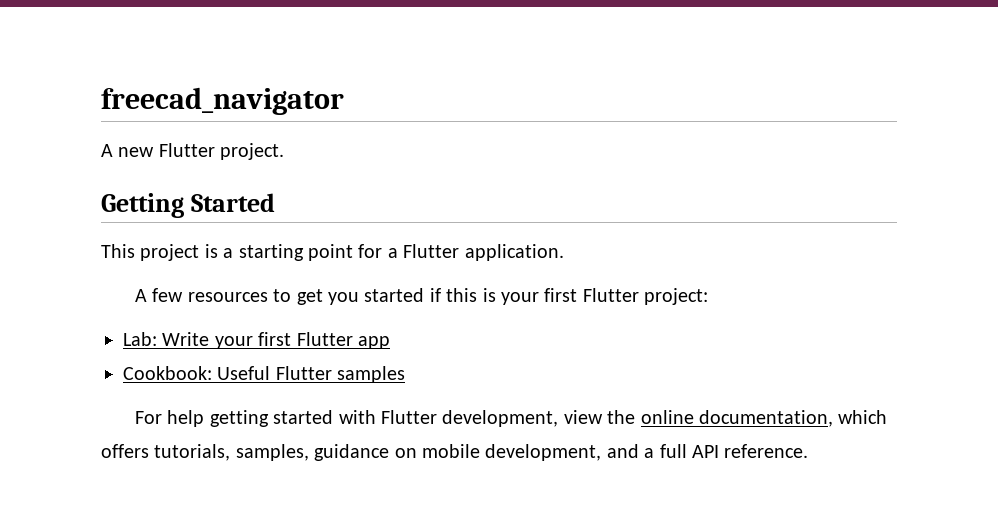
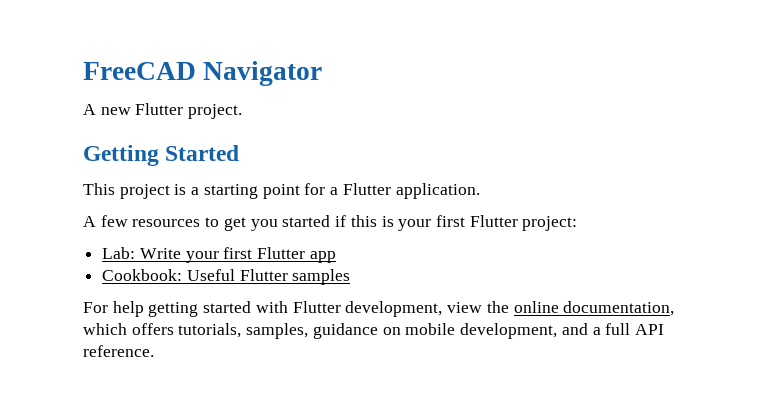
[101,87,344,115] freecad_navigator -> [83,61,323,86] FreeCAD Navigator

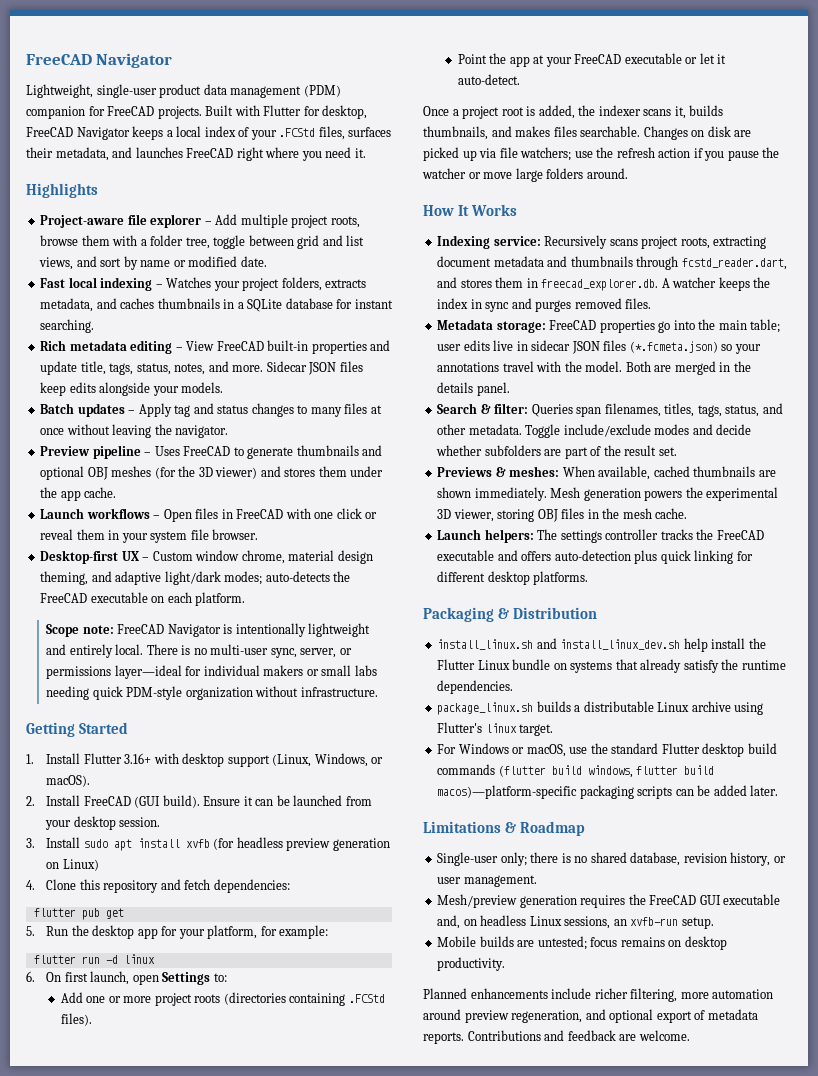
[83,103,243,119] [83,145,240,166] [83,183,480,199] [83,215,578,231] [102,247,336,263] [102,269,351,285] [83,301,675,317] [83,323,664,339] [83,345,154,357] A new Flutter project. // Getting Started // This project is a starting point for a Flutter application. // A few resources to get you started if this is your first Flutter project: // Lab: Write your first Flutter app // Cookbook: Useful Flutter samples // For help getting started with Flutter development, view the online documentation, which offers tutorials, samples, guidance on mobile development, and a full API reference. -> [26,84,341,98] [26,105,368,119] [26,126,392,140] [26,147,366,161] [26,183,98,198] [40,214,360,228] [40,235,365,249] [39,256,267,270] [40,277,367,291] [40,298,393,312] [40,319,95,333] [40,340,391,354] [40,361,363,375] [40,382,224,396] [40,403,382,417] [40,424,229,438] [40,445,383,459] [40,466,384,480] [40,487,117,501] [40,508,378,522] [40,529,259,543] [40,550,373,564] [40,571,351,585] [40,592,246,606] [46,623,371,637] [46,644,352,658] [46,665,377,679] [46,686,378,700] [26,722,129,737] [26,753,384,767] [46,775,91,787] [26,795,372,808] [45,816,161,830] [26,837,390,851] [46,859,99,871] [26,879,290,893] [33,908,124,920] [26,925,329,939] [33,954,155,964] [26,971,227,985] [60,992,385,1006] [60,1013,92,1026] [457,53,727,67] [457,74,520,85] [423,105,724,119] [423,126,752,140] [423,147,780,161] [422,168,628,182] [423,204,518,216] [437,235,767,249] [437,256,787,270] [437,277,771,291] [437,298,652,312] [437,319,781,333] [437,340,761,354] [437,361,751,375] [437,382,510,396] [437,403,783,417] [437,424,752,438] [436,445,677,459] [437,466,776,480] [437,487,779,501] [437,508,688,522] [437,529,764,543] [437,550,753,564] [437,571,589,585] [423,607,598,622] [437,638,766,652] [437,659,786,673] [437,680,514,694] [437,701,764,715] [437,722,554,736] [437,743,777,757] [437,764,715,778] [437,785,779,799] [423,821,586,836] [437,852,786,866] [437,875,537,887] [437,894,781,908] [437,915,714,929] [437,936,727,950] [437,957,506,971] [423,988,774,1002] [423,1009,758,1023] [423,1030,690,1044] Lightweight, single-user product data management (PDM) companion for FreeCAD projects. Built with Flutter for desktop, FreeCAD Navigator keeps a local index of your .FCStd files, surfaces their metadata, and launches FreeCAD right where you need it. // Highlights // Project-aware file explorer – Add multiple project roots, browse them with a folder tree, toggle between grid and list views, and sort by name or modified date. // Fast local indexing – Watches your project folders, extracts metadata, and caches thumbnails in a SQLite database for instant searching. // Rich metadata editing – View FreeCAD built-in properties and update title, tags, status, notes, and more. Sidecar JSON files keep edits alongside your models. // Batch updates – Apply tag and status changes to many files at once without leaving the navigator. // Preview pipeline – Uses FreeCAD to generate thumbnails and optional OBJ meshes (for the 3D viewer) and stores them under the app cache. // Launch workflows – Open files in FreeCAD with one click or reveal them in your system file browser. // Desktop-first UX – Custom window chrome, material design theming, and adaptive light/dark modes; auto-detects the FreeCAD executable on each platform. // Scope note: FreeCAD Navigator is intentionally lightweight and entirely local. There is no multi-user sync, server, or permissions layer—ideal for individual makers or small labs needing quick PDM-style organization without infrastructure. // Getting Started // 1. Install Flutter 3.16+ with desktop support (Linux, Windows, or macOS). // 2. Install FreeCAD (GUI build). Ensure it can be launched from your desktop session. // 3. Install sudo apt install xvfb (for headless preview generation on Linux) // 4. Clone this repository and fetch dependencies: // flutter pub get // 5. Run the desktop app for your platform, for example: // flutter run -d linux // 6. On first launch, open Settings to: // Add one or more project roots (directories containing .FCStd files). // Point the app at your FreeCAD executable or let it auto-detect. // Once a project root is added, the indexer scans it, builds thumbnails, and makes files searchable. Changes on disk are picked up via file watchers; use the refresh action if you pause the watcher or move large folders around. // How It Works // Indexing service: Recursively scans project roots, extracting document metadata and thumbnails through fcstd_reader.dart, and stores them in freecad_explorer.db. A watcher keeps the index in sync and purges removed files. // Metadata storage: FreeCAD properties go into the main table; user edits live in sidecar JSON files (*.fcmeta.json) so your annotations travel with the model. Both are merged in the details panel. // Search & filter: Queries span filenames, titles, tags, status, and other metadata. Toggle include/exclude modes and decide whether subfolders are part of the result set. // Previews & meshes: When available, cached thumbnails are shown immediately. Mesh generation powers the experimental 3D viewer, storing OBJ files in the mesh cache. // Launch helpers: The settings controller tracks the FreeCAD executable and offers auto-detection plus quick linking for different desktop platforms. // Packaging & Distribution // install_linux.sh and install_linux_dev.sh help install the Flutter Linux bundle on systems that already satisfy the runtime dependencies. // package_linux.sh builds a distributable Linux archive using Flutter's linux target. // For Windows or macOS, use the standard Flutter desktop build commands (flutter build windows, flutter build macos)—platform-specific packaging scripts can be added later. // Limitations & Roadmap // Single-user only; there is no shared database, revision history, or user management. // Mesh/preview generation requires the FreeCAD GUI executable and, on headless Linux sessions, an xvfb-run setup. // Mobile builds are untested; focus remains on desktop productivity. // Planned enhancements include richer filtering, more automation around preview regeneration, and optional export of metadata reports. Contributions and feedback are welcome.

